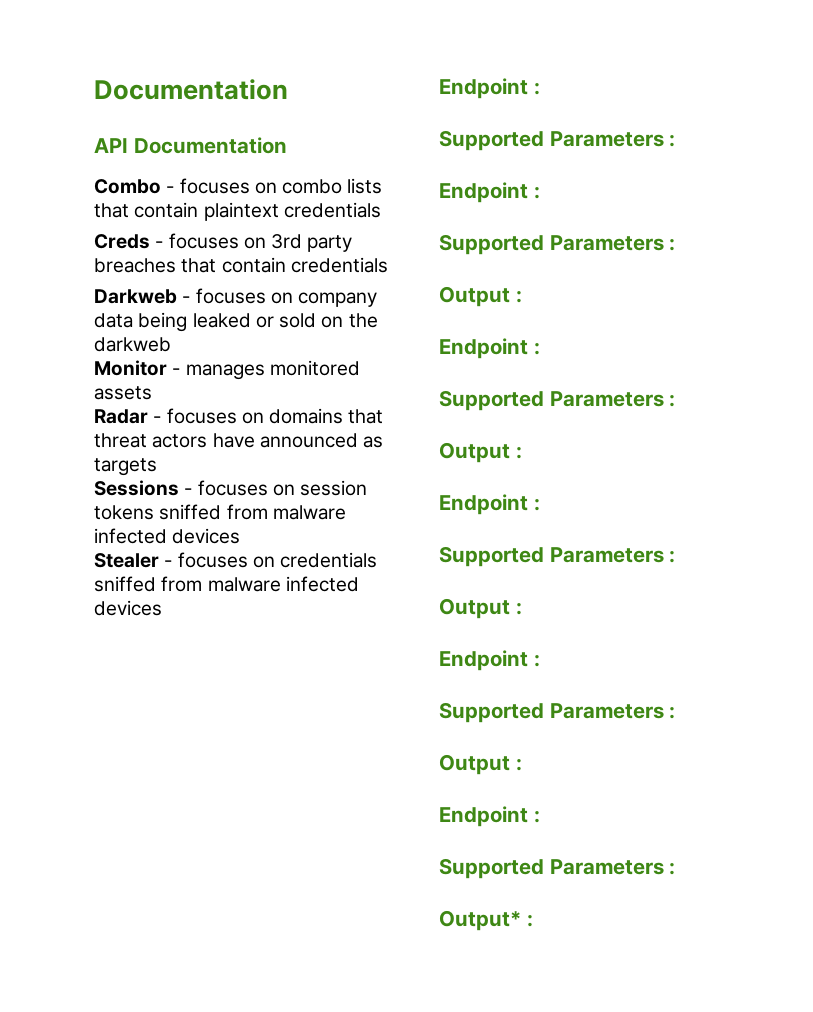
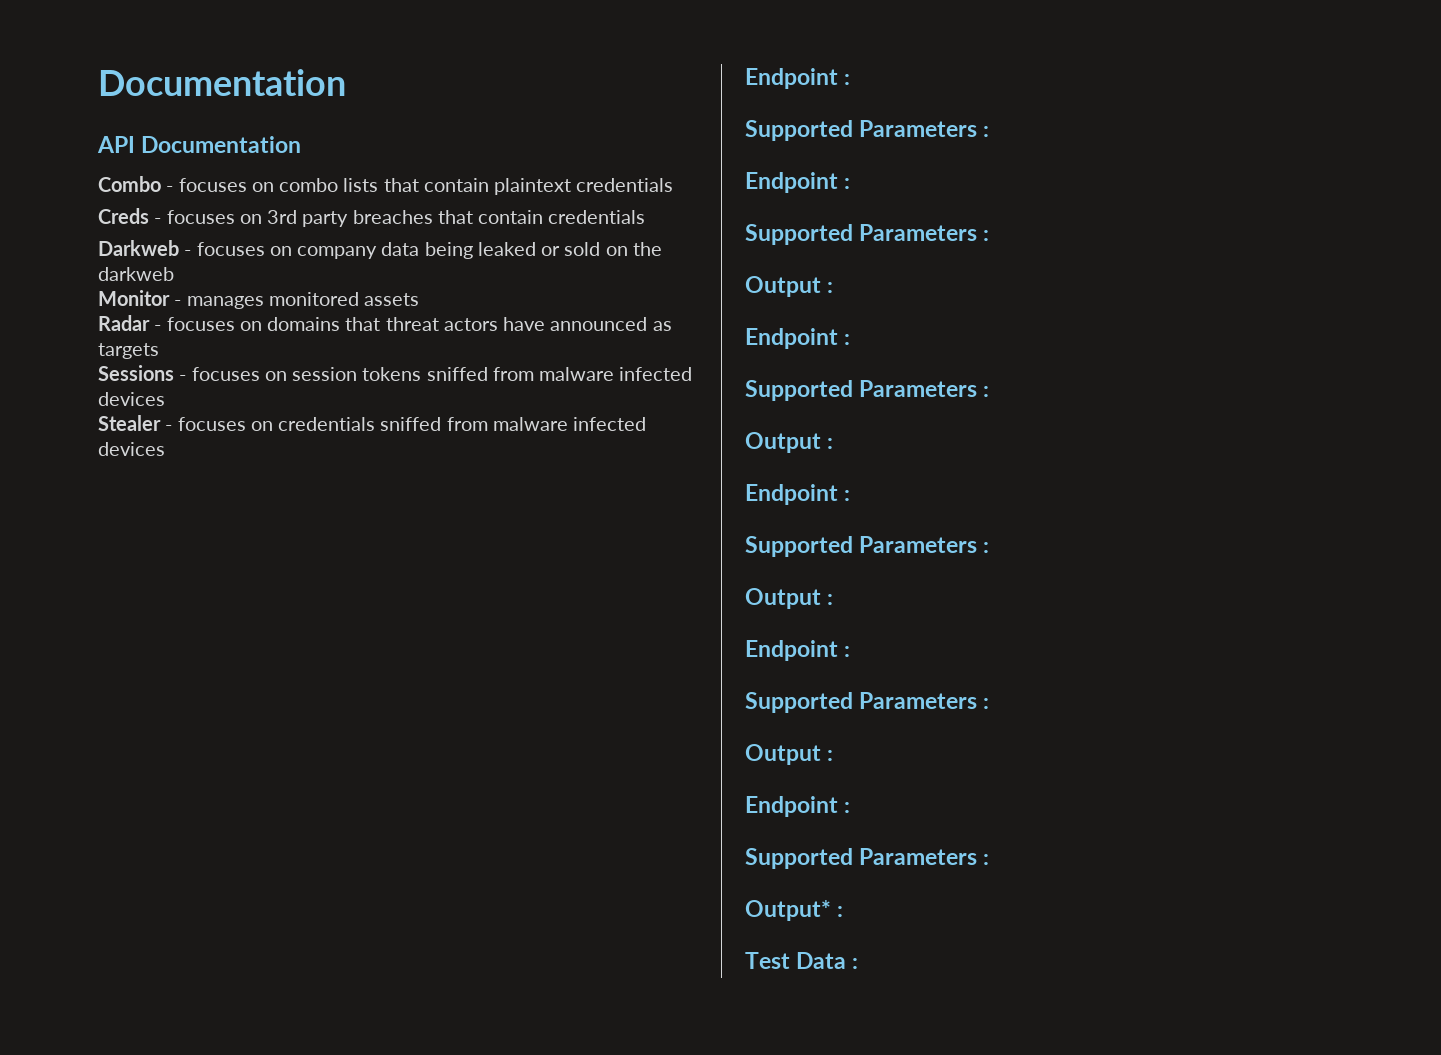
(533, 920) none -> [745,952,859,969] // Test Data :

